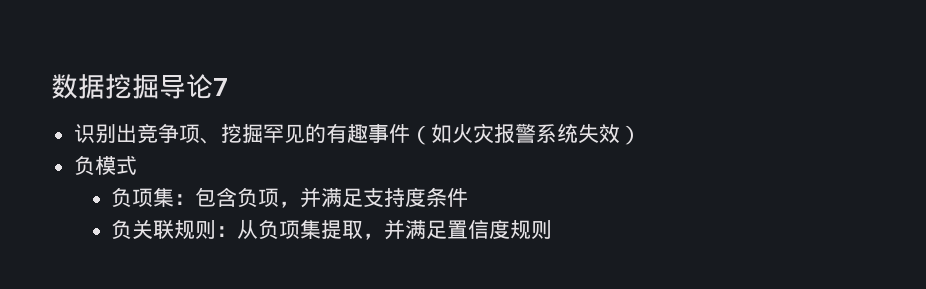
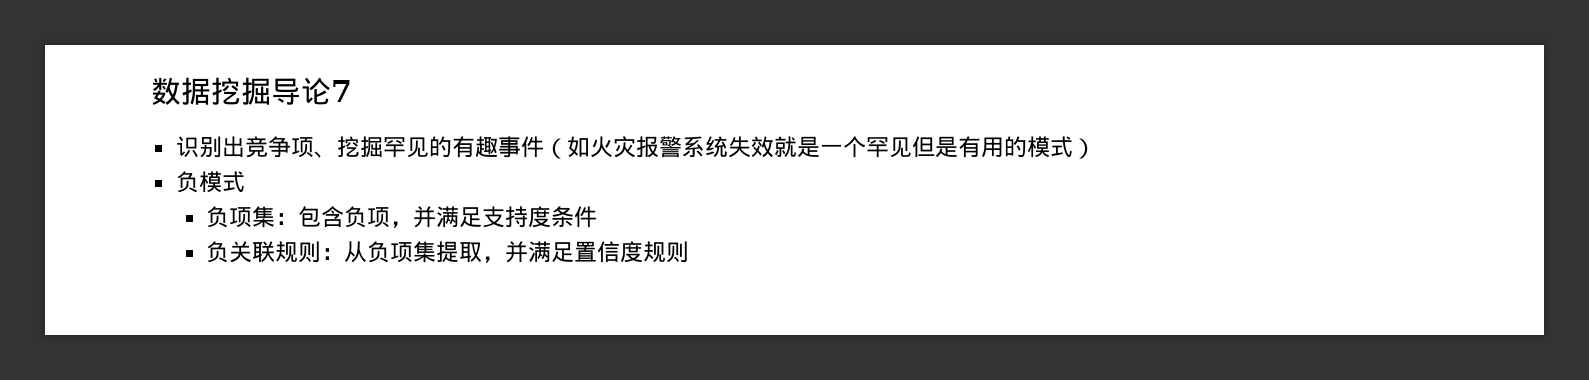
(621, 133) none -> [773,136,1073,158] 就是一个罕见但是有用的模式

